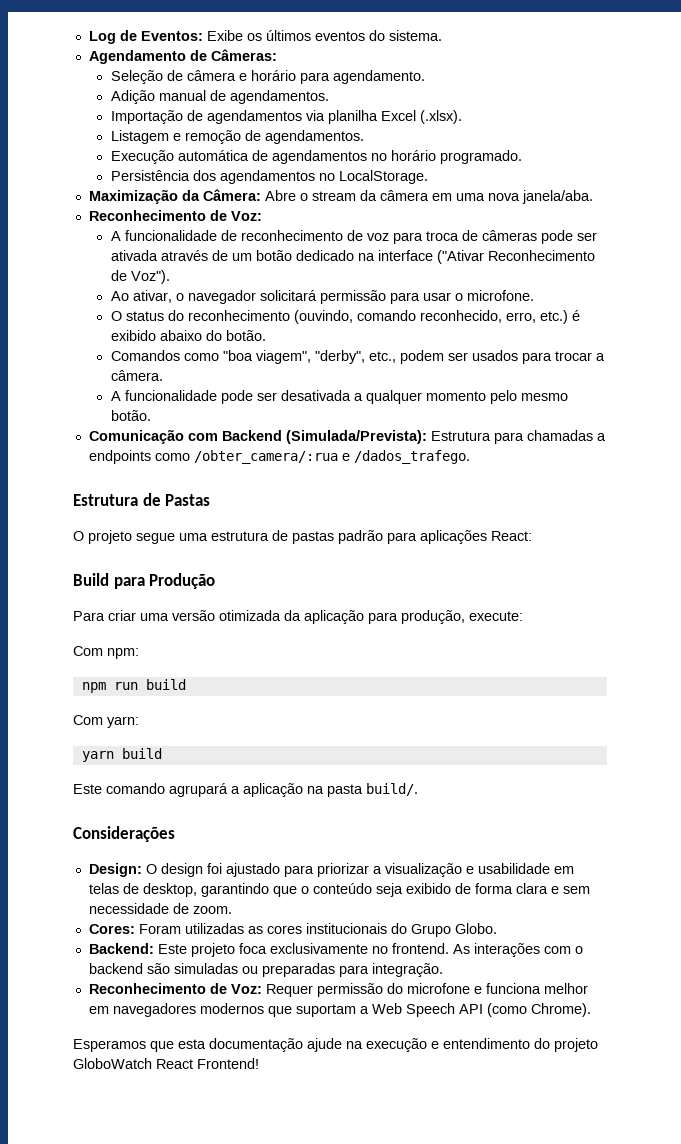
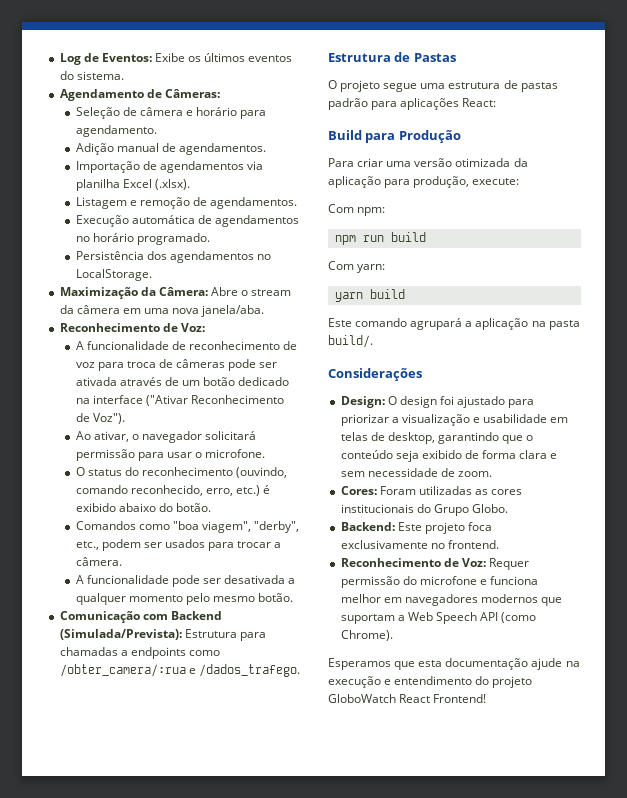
[452,943,583,957] [88,963,443,977] As interações com o backend são simuladas ou preparadas para integração. -> (499, 544) none

